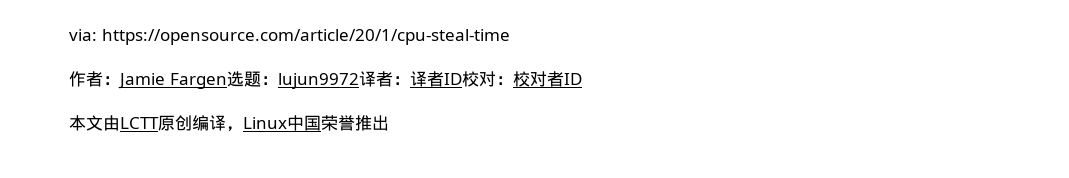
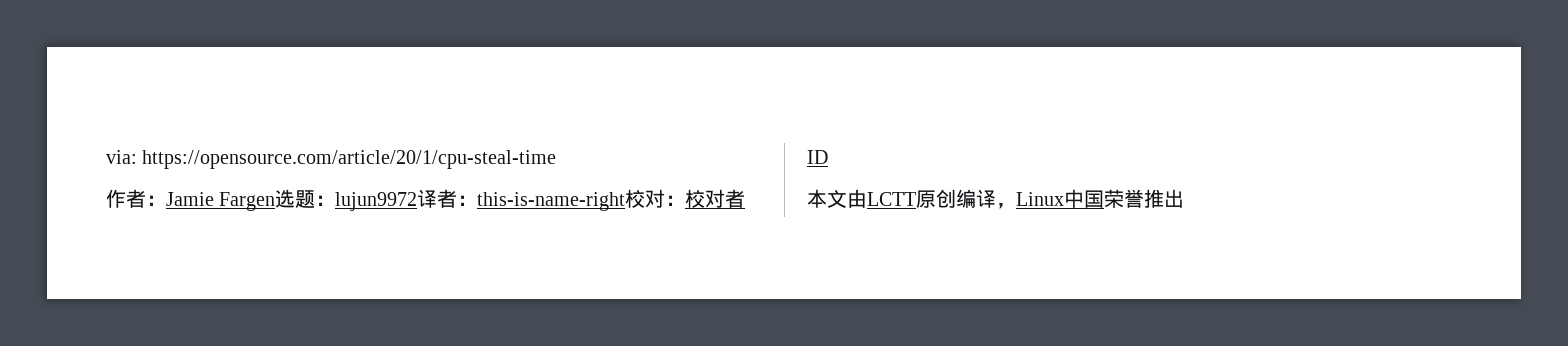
[409,71,462,87] 译者ID -> [477,192,626,211] this-is-name-right

